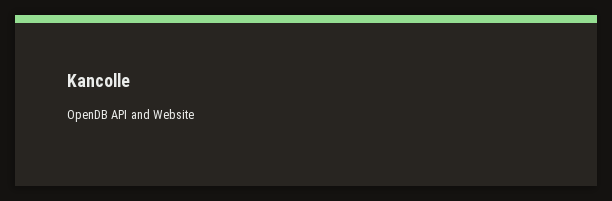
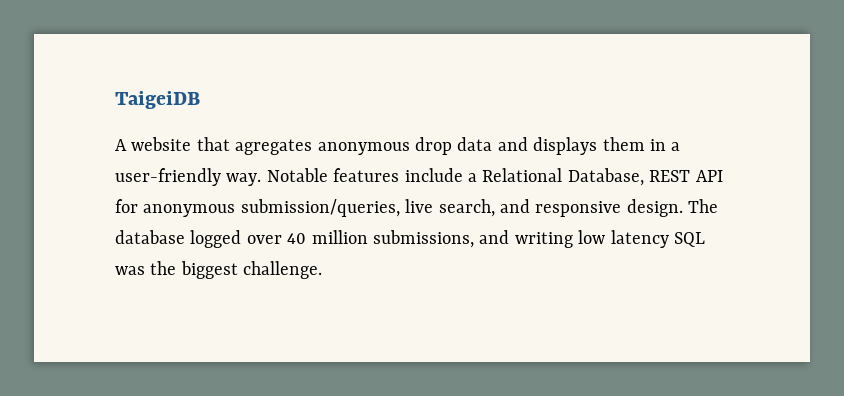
[67,73,130,87] [67,109,195,122] Kancolle // OpenDB API and Website -> [115,91,200,109] [115,137,681,155] [115,168,723,186] [115,199,719,217] [115,230,705,248] [115,261,323,279] TaigeiDB // A website that agregates anonymous drop data and displays them in a user-friendly way. Notable features include a Relational Database, REST API for anonymous submission/queries, live search, and responsive design. The database logged over 40 million submissions, and writing low latency SQL was the biggest challenge.

